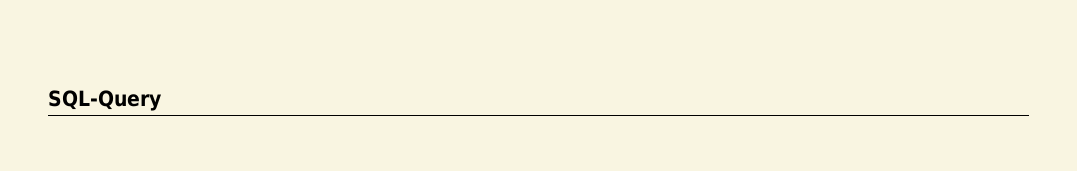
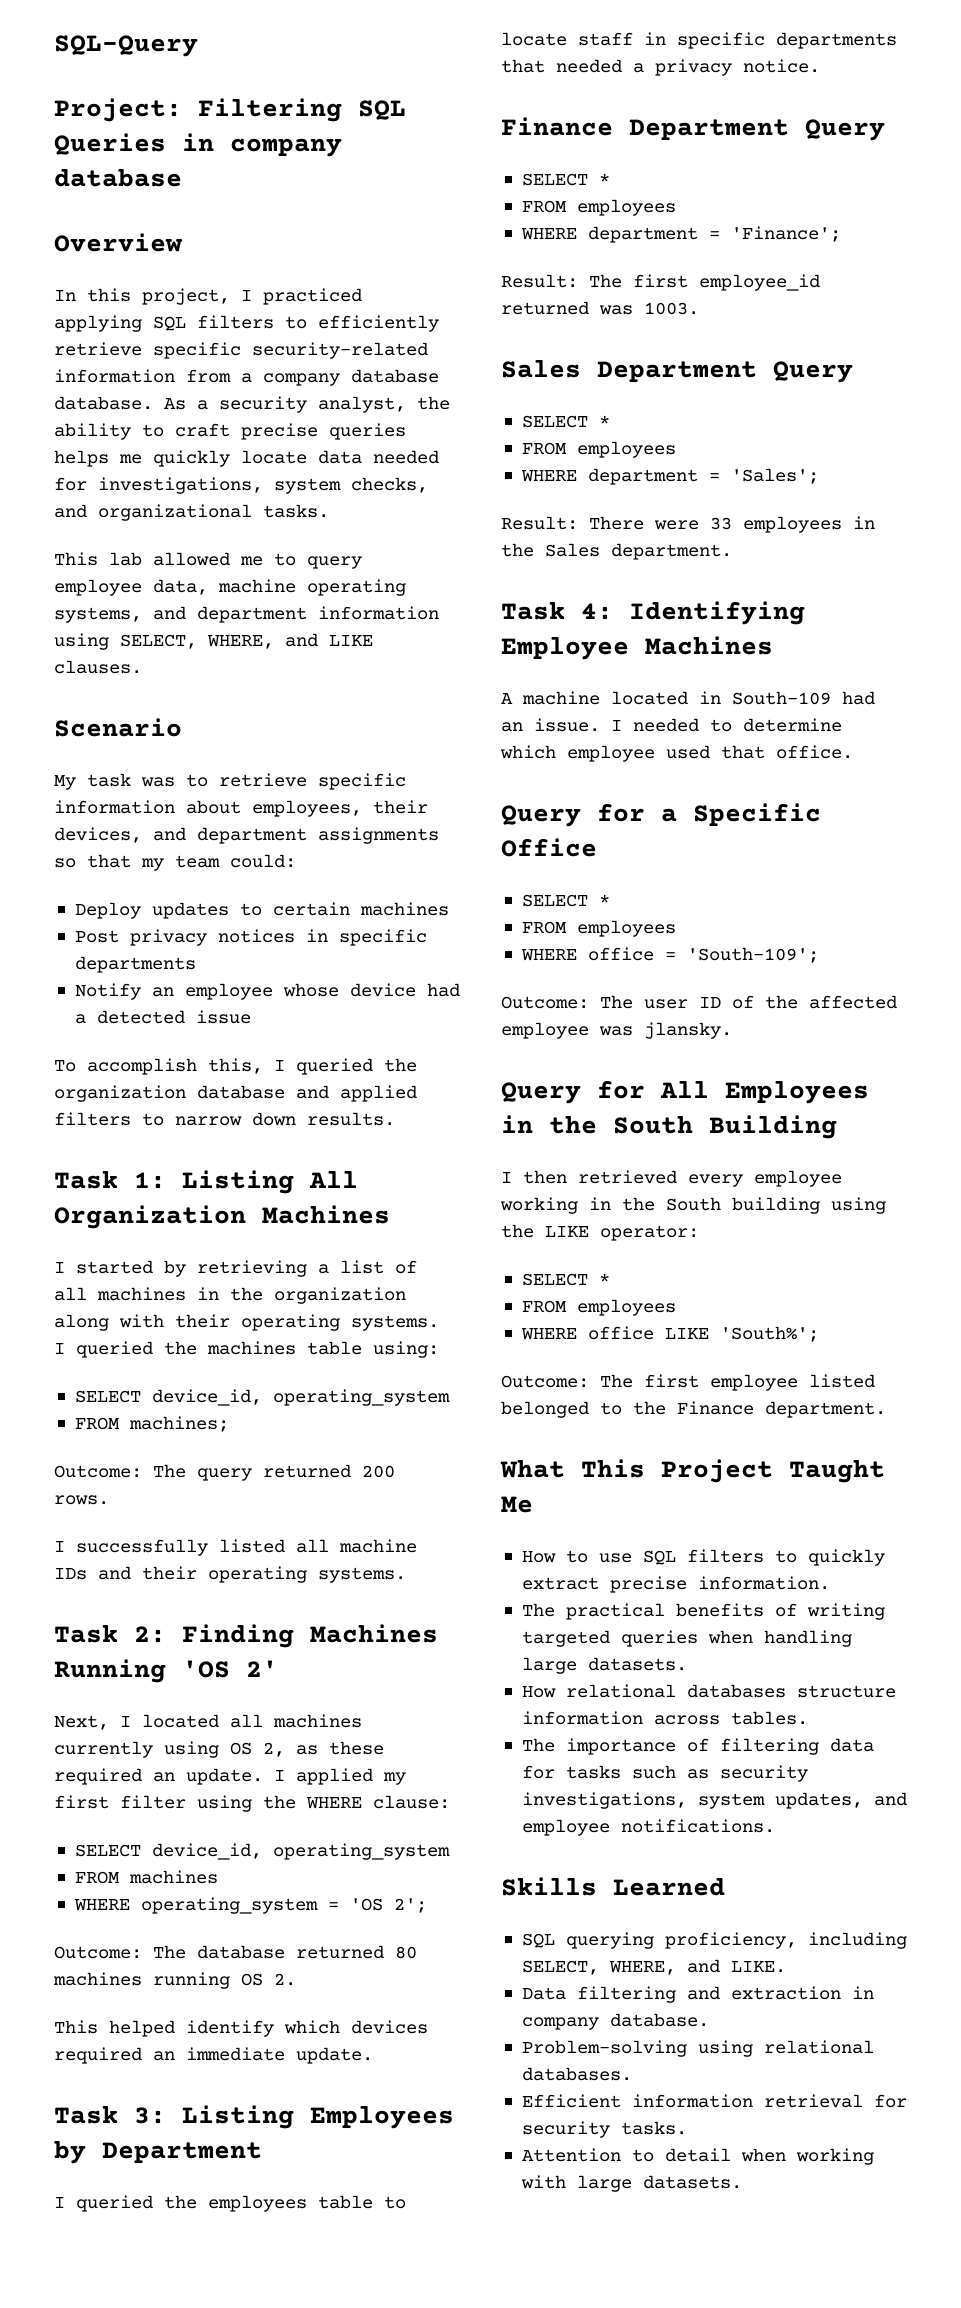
(161, 100) none -> [54,98,406,122] [54,133,342,157] [54,169,182,187] [54,233,183,252] [54,288,362,305] [54,315,439,332] [54,342,428,359] [54,369,439,386] [54,396,450,413] [54,423,406,440] [54,450,439,467] [54,477,428,494] [54,504,329,521] [54,552,362,569] [54,579,406,596] [54,606,439,623] [54,633,373,650] [54,660,142,674] [54,718,182,737] [54,773,406,790] [54,800,428,817] [54,827,439,844] [54,854,296,871] [74,902,449,919] [74,929,427,946] [74,956,196,973] [74,983,460,1000] [74,1010,251,1024] [54,1058,417,1075] [54,1085,417,1102] [54,1112,395,1126] [54,1170,358,1194] [54,1205,390,1229] [54,1260,417,1277] [54,1287,406,1304] [54,1314,439,1331] [54,1341,439,1358] [74,1389,450,1406] [74,1416,229,1432] [54,1464,395,1481] [54,1495,109,1505] [54,1539,417,1556] [54,1566,406,1583] [54,1624,438,1648] [54,1659,278,1683] [54,1714,362,1730] [54,1741,384,1758] [54,1768,406,1785] [54,1795,450,1812] [74,1843,450,1860] [74,1870,218,1884] [73,1897,427,1914] [54,1945,417,1959] [53,1972,296,1989] [54,2020,428,2037] [54,2047,373,2064] [54,2105,454,2129] [54,2141,262,2164] [54,2195,406,2212] [501,32,897,49] [501,59,820,76] [501,117,885,141] [521,173,610,186] [521,199,676,216] [520,226,841,243] [501,274,820,291] [501,301,699,315] [501,360,853,383] [521,415,610,428] [521,441,676,458] [520,468,819,485] [501,516,875,533] [501,543,732,560] [501,601,805,625] [501,636,773,660] [501,691,875,705] [501,718,842,732] [500,745,853,762] [501,803,821,827] [501,838,597,857] [521,894,610,907] [521,920,676,937] [520,947,819,963] [501,995,897,1009] [501,1022,732,1039] [501,1080,869,1104] [501,1115,837,1139] [501,1170,842,1187] [500,1197,886,1214] [501,1224,699,1241] [521,1273,610,1286] [521,1299,676,1316] [520,1326,819,1342] [501,1374,875,1391] [501,1401,886,1418] [500,1459,885,1483] [501,1496,533,1513] [521,1549,885,1566] [521,1576,830,1593] [521,1603,885,1620] [521,1630,852,1647] [521,1657,687,1674] [521,1684,896,1698] [521,1711,808,1725] [521,1738,874,1755] [521,1765,808,1782] [521,1792,907,1809] [521,1819,775,1836] [501,1877,725,1896] [521,1932,907,1949] [521,1959,786,1975] [521,1986,874,2003] [521,2013,709,2030] [521,2040,874,2057] [521,2067,632,2081] [521,2094,907,2108] [521,2121,687,2138] [521,2148,874,2165] [520,2175,742,2192] // Project: Filtering SQL Queries in company database // Overview // In this project, I practiced applying SQL filters to efficiently retrieve specific security‑related information from a company database database. As a security analyst, the ability to craft precise queries helps me quickly locate data needed for investigations, system checks, and organizational tasks. // This lab allowed me to query employee data, machine operating systems, and department information using SELECT, WHERE, and LIKE clauses. // Scenario // My task was to retrieve specific information about employees, their devices, and department assignments so that my team could: // Deploy updates to certain machines // Post privacy notices in specific departments // Notify an employee whose device had a detected issue // To accomplish this, I queried the organization database and applied filters to narrow down results. // Task 1: Listing All Organization Machines // I started by retrieving a list of all machines in the organization along with their operating systems. I queried the machines table using: // SELECT device_id, operating_system // FROM machines; // Outcome: The query returned 200 rows. // I successfully listed all machine IDs and their operating systems. // Task 2: Finding Machines Running 'OS 2' // Next, I located all machines currently using OS 2, as these required an update. I applied my first filter using the WHERE clause: // SELECT device_id, operating_system // FROM machines // WHERE operating_system = 'OS 2'; // Outcome: The database returned 80 machines running OS 2. // This helped identify which devices required an immediate update. // Task 3: Listing Employees by Department // I queried the employees table to locate staff in specific departments that needed a privacy notice. // Finance Department Query // SELECT * // FROM employees // WHERE department = 'Finance'; // Result: The first employee_id returned was 1003. // Sales Department Query // SELECT * // FROM employees // WHERE department = 'Sales'; // Result: There were 33 employees in the Sales department. // Task 4: Identifying Employee Machines // A machine located in South‑109 had an issue. I needed to determine which employee used that office. // Query for a Specific Office // SELECT * // FROM employees // WHERE office = 'South-109'; // Outcome: The user ID of the affected employee was jlansky. // Query for All Employees in the South Building // I then retrieved every employee working in the South building using the LIKE operator: // SELECT * // FROM employees // WHERE office LIKE 'South%'; // Outcome: The first employee listed belonged to the Finance department. // What This Project Taught Me // How to use SQL filters to quickly extract precise information. // The practical benefits of writing targeted queries when handling large datasets. // How relational databases structure information across tables. // The importance of filtering data for tasks such as security investigations, system updates, and employee notifications. // Skills Learned // SQL querying proficiency, including SELECT, WHERE, and LIKE. // Data filtering and extraction in company database. // Problem‑solving using relational databases. // Efficient information retrieval for security tasks. // Attention to detail when working with large datasets.

